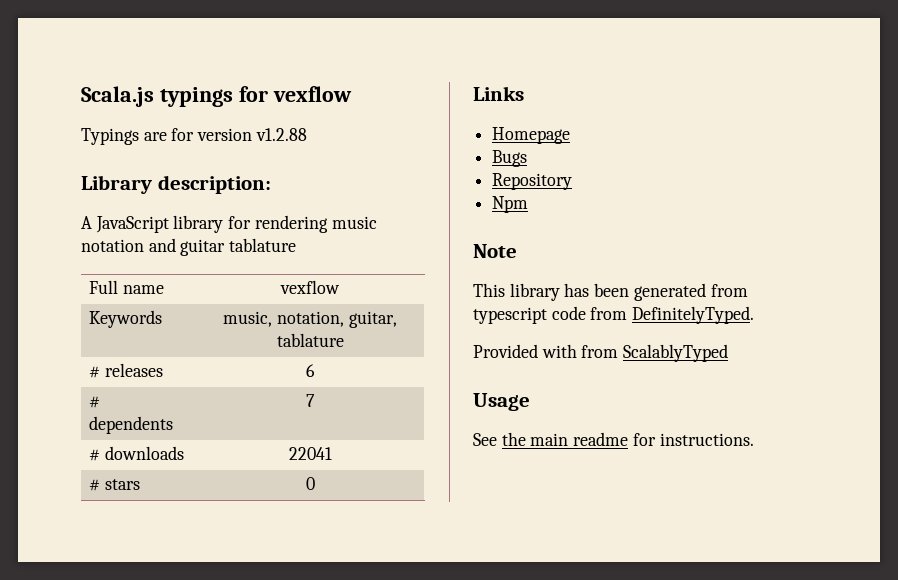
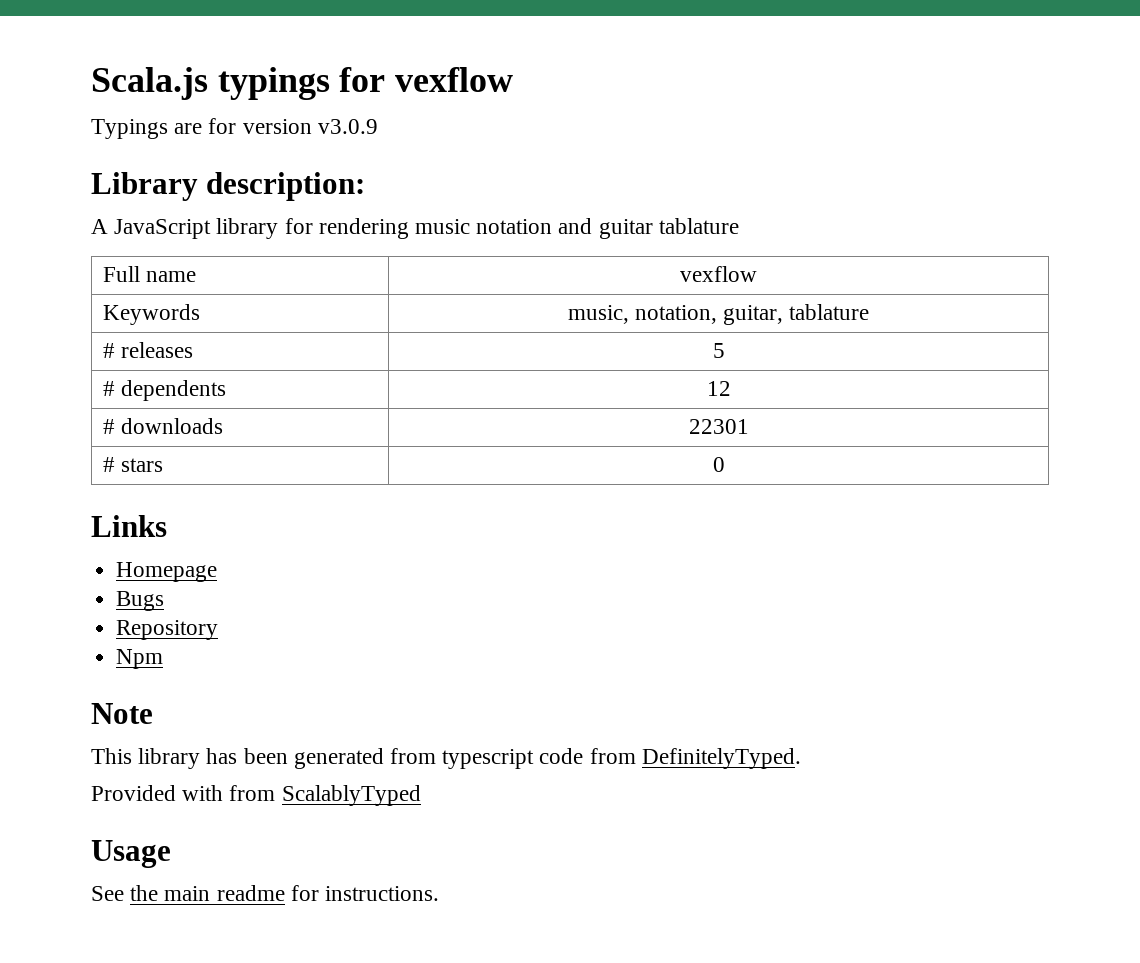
[255,128,307,141] v1.2.88 -> [317,119,378,134] v3.0.9
[306,364,315,377] 6 -> [712,343,725,358] 5
[306,394,315,407] 7 -> [706,381,731,396] 12
[288,447,332,460] 22041 -> [688,419,749,434] 22301

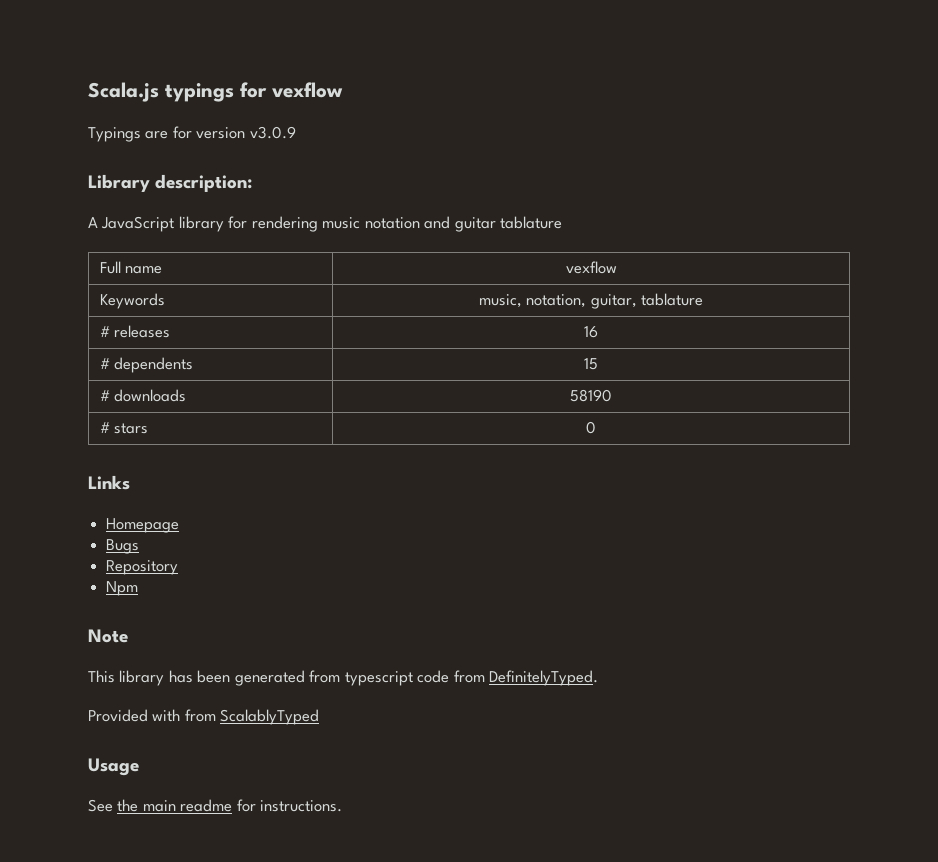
[712,343,725,358] 5 -> [584,326,598,338] 16
[706,381,731,396] 12 -> [584,358,598,370] 15
[688,419,749,434] 22301 -> [570,389,612,402] 58190

